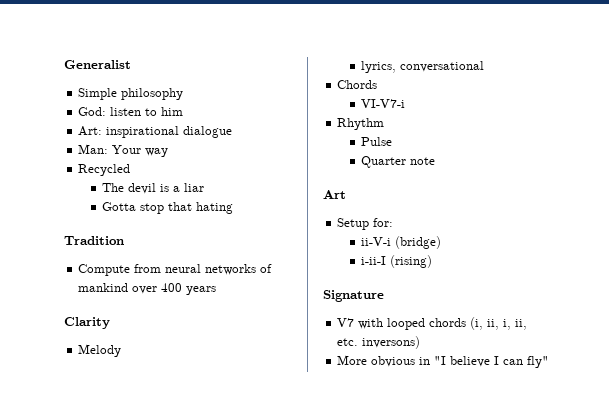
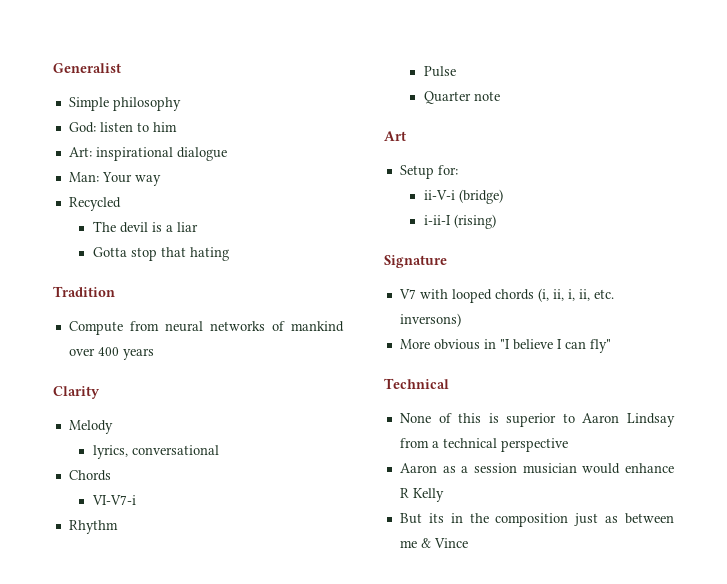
(550, 362) none -> [384,378,449,389] [399,413,675,427] [399,438,568,452] [399,463,674,474] [399,488,444,502] [399,513,674,527] [399,538,468,548] // Technical // None of this is superior to Aaron Lindsay from a technical perspective // Aaron as a session musician would enhance R Kelly // But its in the composition just as between me & Vince

